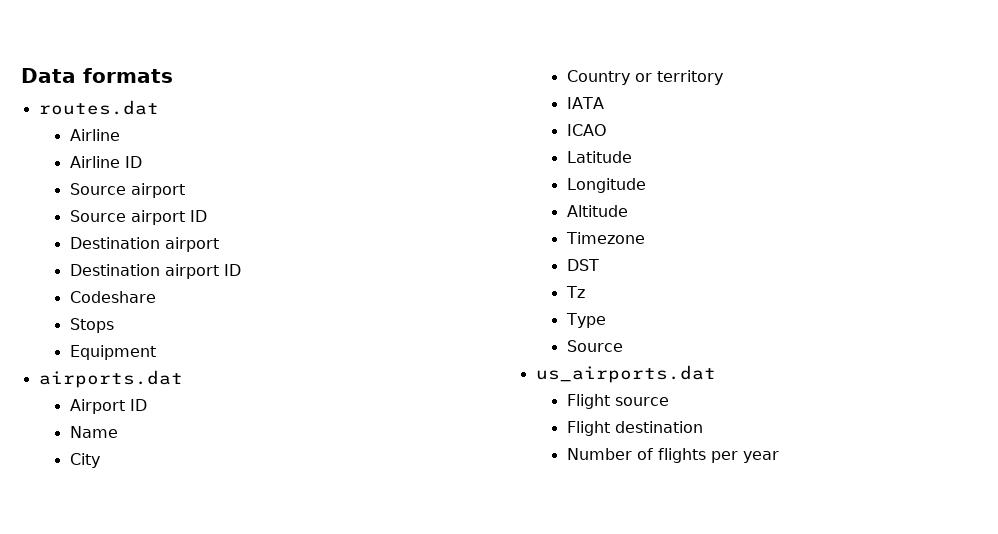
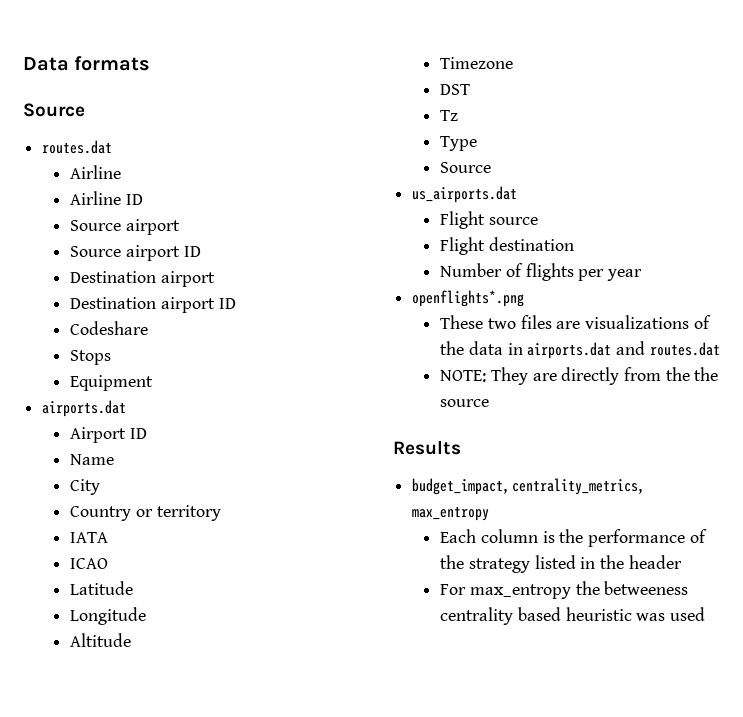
(173, 75) none -> [23,103,85,117] // Source
(779, 457) none -> [412,290,525,307] [440,315,711,329] [440,341,720,359] [440,367,719,385] [440,399,490,407] [393,440,461,455] [412,478,642,495] [412,507,490,521] [440,529,707,547] [440,555,682,573] [440,581,689,599] [440,607,706,625] // openflights*.png // These two files are visualizations of the data in airports.dat and routes.dat // NOTE: They are directly from the the source // Results // budget_impact, centrality_metrics, max_entropy // Each column is the performance of the strategy listed in the header // For max_entropy the betweeness centrality based heuristic was used

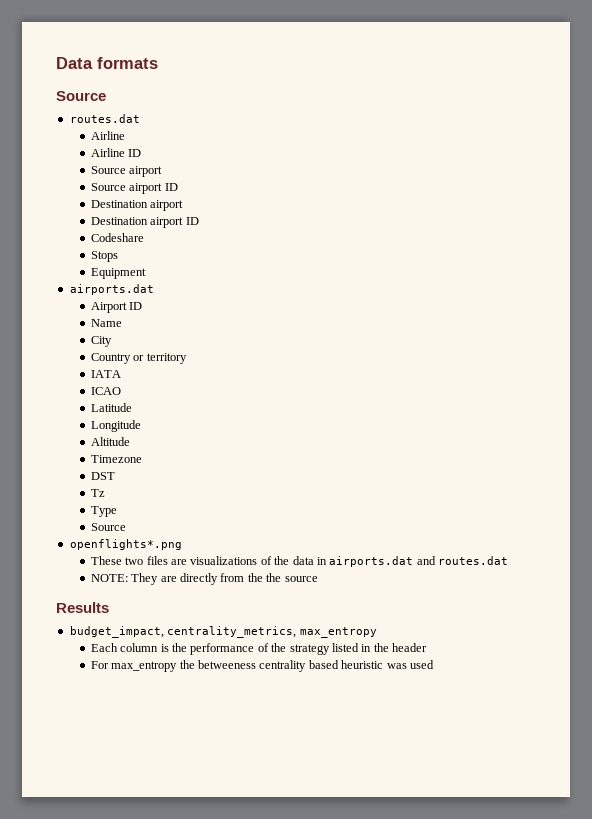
[412,186,518,203] [440,211,538,229] [440,237,574,255] [440,263,643,281] // us_airports.dat // Flight source // Flight destination // Number of flights per year -> (126, 527) none

